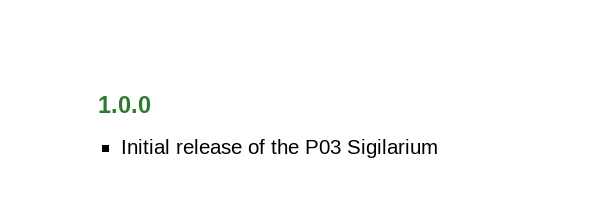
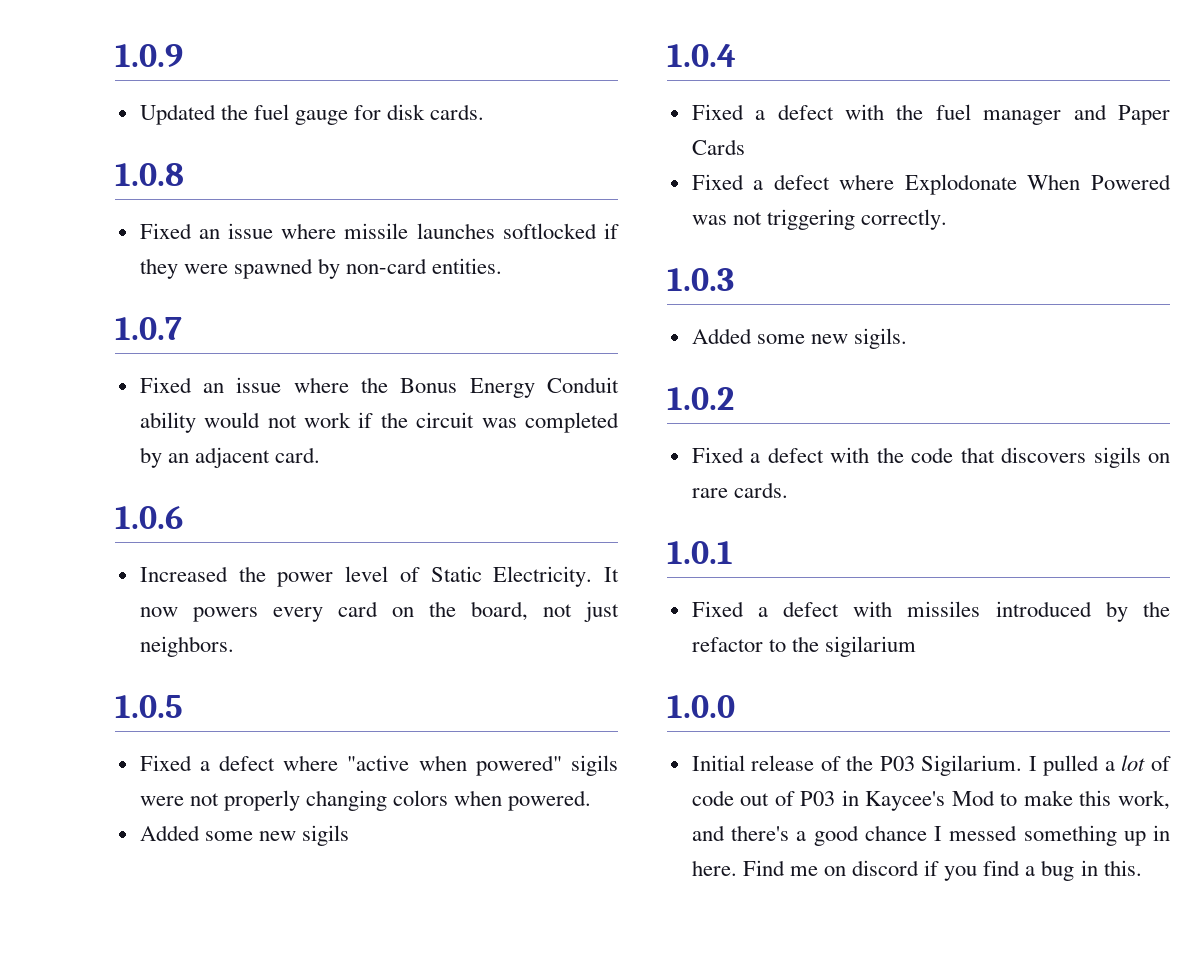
(98, 104) none -> [115,44,183,67] [139,104,485,125] [115,163,184,186] [139,223,619,239] [139,258,503,279] [115,317,182,340] [139,377,619,398] [139,412,619,433] [139,447,320,468] [115,506,183,529] [139,566,619,587] [139,601,619,622] [139,636,234,657] [115,695,183,718] [139,755,618,776] [139,790,592,811] [139,825,349,846] [667,44,736,67] [691,104,1170,125] [691,139,745,155] [691,174,1171,195] [691,209,947,230] [667,268,734,291] [691,328,907,349] [667,387,734,410] [691,447,1170,468] [691,482,788,498] [667,541,733,564] [691,601,1170,622] [691,636,916,657] 1.0.9 // Updated the fuel gauge for disk cards. // 1.0.8 // Fixed an issue where missile launches softlocked if they were spawned by non-card entities. // 1.0.7 // Fixed an issue where the Bonus Energy Conduit ability would not work if the circuit was completed by an adjacent card. // 1.0.6 // Increased the power level of Static Electricity. It now powers every card on the board, not just neighbors. // 1.0.5 // Fixed a defect where "active when powered" sigils were not properly changing colors when powered. // Added some new sigils // 1.0.4 // Fixed a defect with the fuel manager and Paper Cards // Fixed a defect where Explodonate When Powered was not triggering correctly. // 1.0.3 // Added some new sigils. // 1.0.2 // Fixed a defect with the code that discovers sigils on rare cards. // 1.0.1 // Fixed a defect with missiles introduced by the refactor to the sigilarium //
[346,139,438,158] Sigilarium -> [921,755,1171,776] [691,790,1170,811] [691,825,1170,846] [691,860,1142,881] Sigilarium. I pulled a lot of code out of P03 in Kaycee's Mod to make this work, and there's a good chance I messed something up in here. Find me on discord if you find a bug in this.

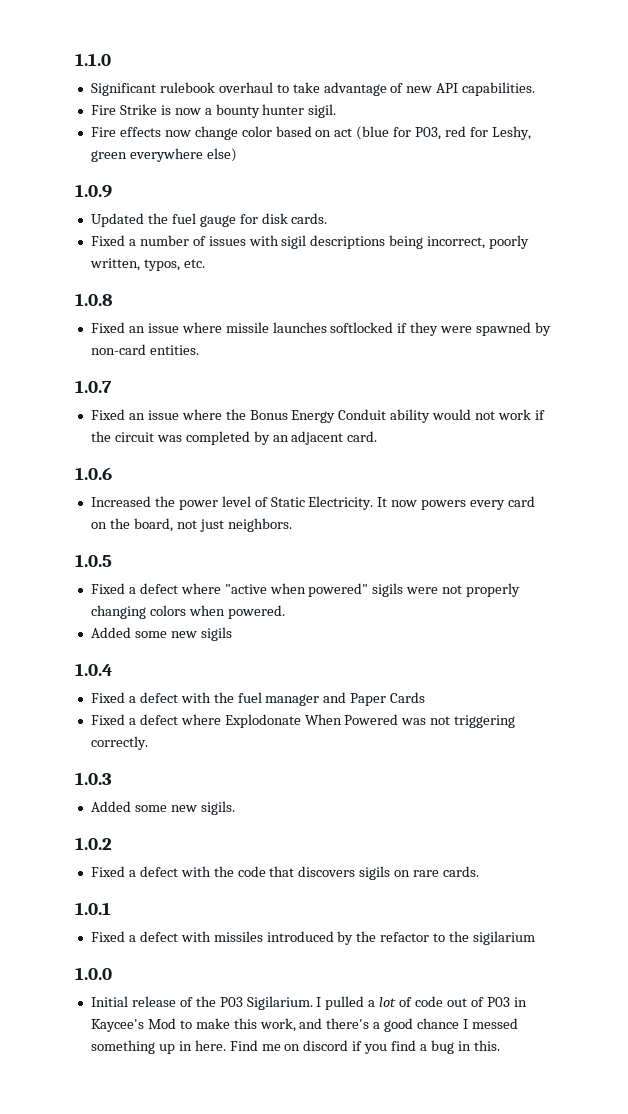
(115, 55) none -> [75,53,111,66] [90,82,536,96] [90,104,337,118] [90,126,531,140] [90,148,237,162] 1.1.0 // Significant rulebook overhaul to take advantage of new API capabilities. // Fire Strike is now a bounty hunter sigil. // Fire effects now change color based on act (blue for P03, red for Leshy, green everywhere else) //
(485, 112) none -> [90,235,530,249] [89,258,205,271] // Fixed a number of issues with sigil descriptions being incorrect, poorly written, typos, etc.

